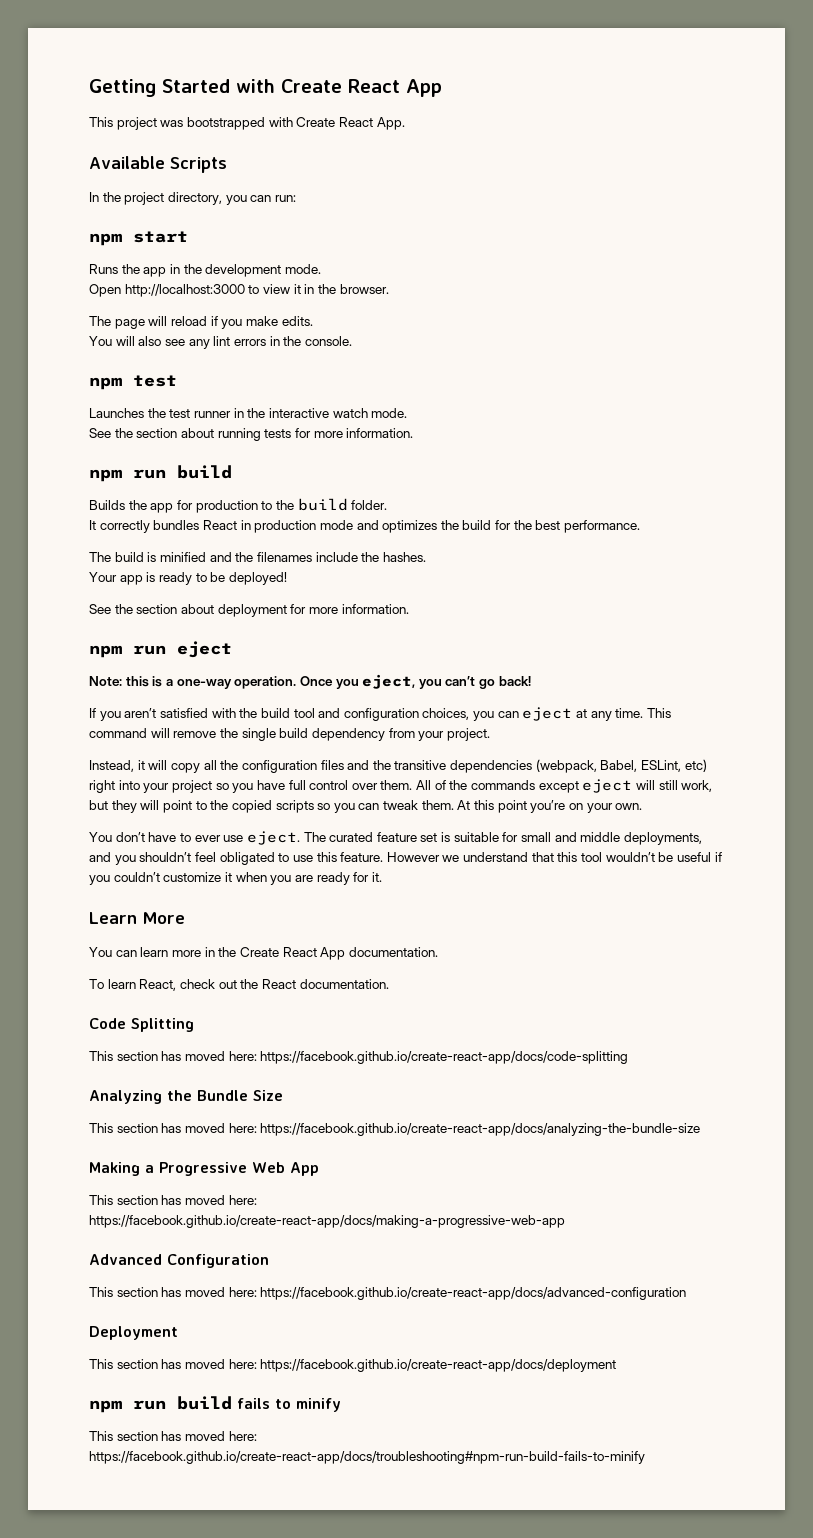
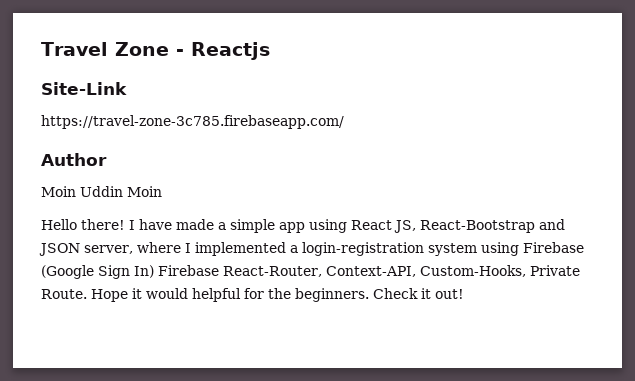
[89,79,442,97] [89,117,405,130] [89,156,227,173] [89,192,296,205] [89,231,188,246] [89,264,321,277] [89,284,389,297] [89,316,313,329] [89,336,352,349] [89,375,177,390] [89,408,408,418] [89,428,414,441] [89,465,232,482] [89,498,388,513] [89,520,641,533] [89,552,426,562] [89,572,287,585] [89,604,409,617] [89,641,232,658] [89,674,531,689] [89,707,671,721] [89,728,490,741] [89,759,707,773] [89,779,713,793] [89,800,643,813] [89,831,702,845] [89,852,722,865] [89,872,382,885] [89,912,185,924] [89,947,438,960] [89,979,389,991] [89,1018,194,1032] [89,1051,629,1064] [89,1090,283,1104] [89,1123,701,1136] [89,1162,319,1176] [89,1195,257,1205] [89,1215,565,1228] [89,1254,269,1268] [89,1287,687,1300] [89,1326,178,1340] [89,1359,617,1372] [89,1396,341,1413] [89,1431,257,1441] [89,1451,645,1464] Getting Started with Create React App // This project was bootstrapped with Create React App. // Available Scripts // In the project directory, you can run: // npm start // Runs the app in the development mode. // Open http://localhost:3000 to view it in the browser. // The page will reload if you make edits. // You will also see any lint errors in the console. // npm test // Launches the test runner in the interactive watch mode. // See the section about running tests for more information. // npm run build // Builds the app for production to the build folder. // It correctly bundles React in production mode and optimizes the build for the best performance. // The build is minified and the filenames include the hashes. // Your app is ready to be deployed! // See the section about deployment for more information. // npm run eject // Note: this is a one-way operation. Once you eject, you can’t go back! // If you aren’t satisfied with the build tool and configuration choices, you can eject at any time. This command will remove the single build dependency from your project. // Instead, it will copy all the configuration files and the transitive dependencies (webpack, Babel, ESLint, etc) right into your project so you have full control over them. All of the commands except eject will still work, but they will point to the copied scripts so you can tweak them. At this point you’re on your own. // You don’t have to ever use eject. The curated feature set is suitable for small and middle deployments, and you shouldn’t feel obligated to use this feature. However we understand that this tool wouldn’t be useful if you couldn’t customize it when you are ready for it. // Learn More // You can learn more in the Create React App documentation. // To learn React, check out the React documentation. // Code Splitting // This section has moved here: https://facebook.github.io/create-react-app/docs/code-splitting // Analyzing the Bundle Size // This section has moved here: https://facebook.github.io/create-react-app/docs/analyzing-the-bundle-size // Making a Progressive Web App // This section has moved here: https://facebook.github.io/create-react-app/docs/making-a-progressive-web-app // Advanced Configuration // This section has moved here: https://facebook.github.io/create-react-app/docs/advanced-configuration // Deployment // This section has moved here: https://facebook.github.io/create-react-app/docs/deployment // npm run build fails to minify // This section has moved here: https://facebook.github.io/create-react-app/docs/troubleshooting#npm-run-build-fails-to-minify -> [41,42,270,60] [41,82,127,95] [41,115,344,129] [41,153,107,166] [41,186,162,197] [41,219,565,233] [39,242,584,256] [41,265,580,279] [41,288,464,302] Travel Zone - Reactjs // Site-Link // https://travel-zone-3c785.firebaseapp.com/ // Author // Moin Uddin Moin // Hello there! I have made a simple app using React JS, React-Bootstrap and JSON server, where I implemented a login-registration system using Firebase (Google Sign In) Firebase React-Router, Context-API, Custom-Hooks, Private Route. Hope it would helpful for the beginners. Check it out!

